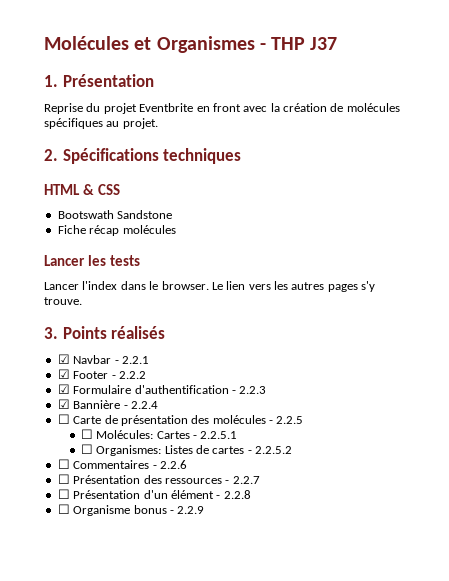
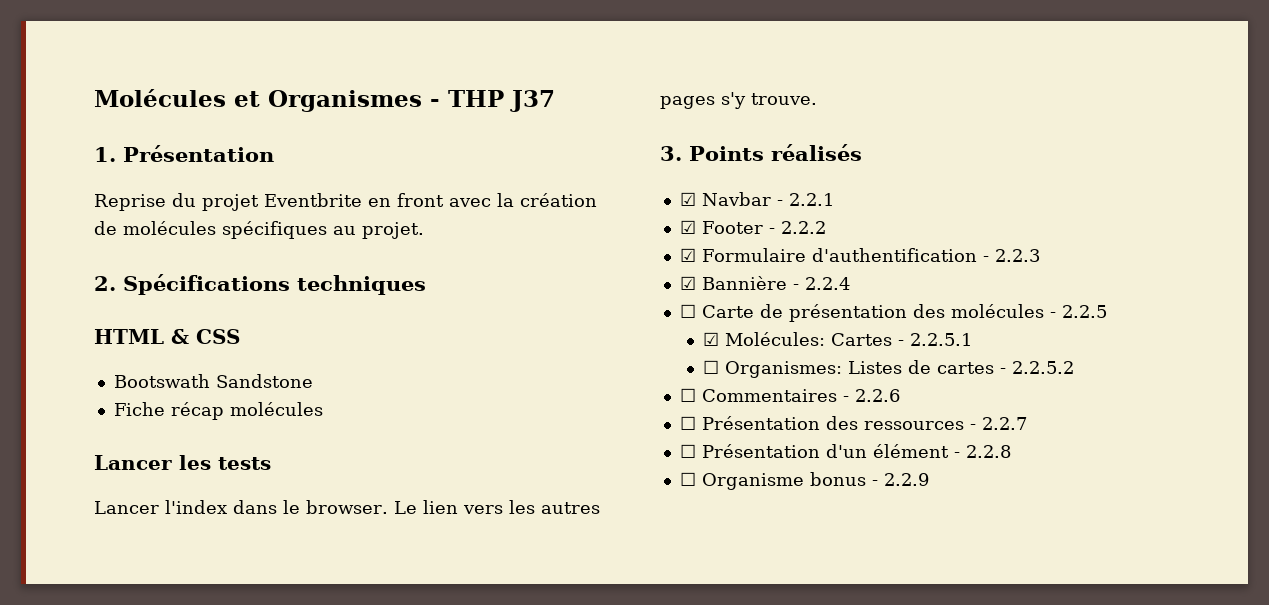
[80,429,93,439] ☐ -> [703,332,720,346] ☑

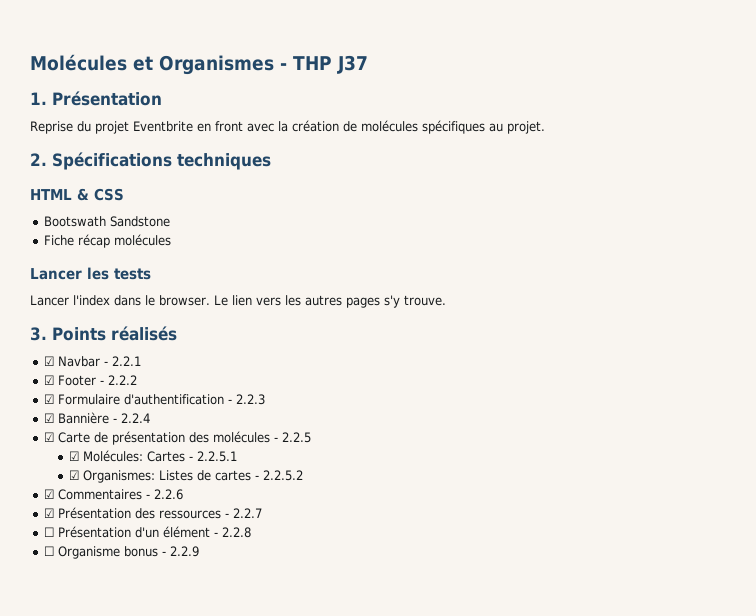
[679,304,696,318] ☐ -> [44,432,55,442] ☑
[703,360,720,374] ☐ -> [69,470,80,480] ☑
[679,388,696,402] ☐ -> [44,489,55,499] ☑
[679,416,696,430] ☐ -> [44,508,55,518] ☑

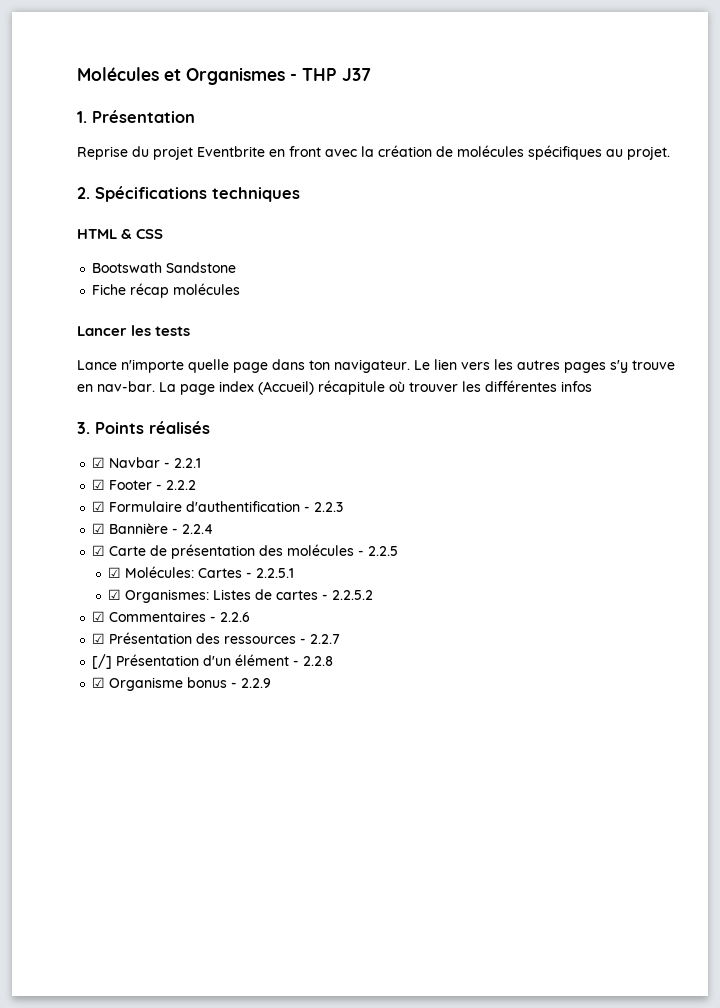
[30,295,210,306] Lancer l'index dans le browser. -> [77,359,410,373] Lance n'importe quelle page dans ton navigateur.
[403,295,446,306] trouve. -> [632,360,675,370] [77,380,592,395] trouve en nav-bar. La page index (Accueil) récapitule où trouver les différentes infos
[44,527,55,537] ☐ -> [92,654,113,669] [/]
[44,546,55,556] ☐ -> [92,677,106,688] ☑

